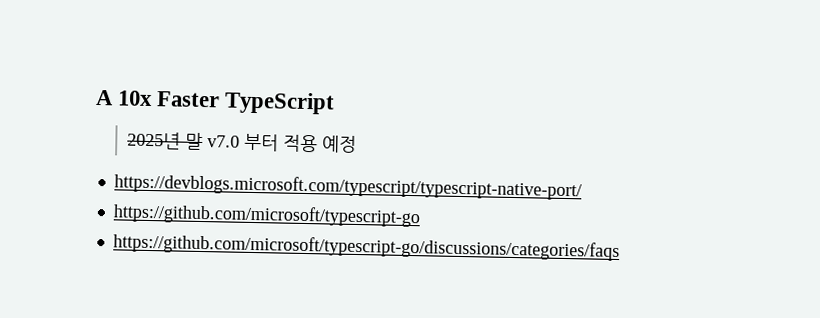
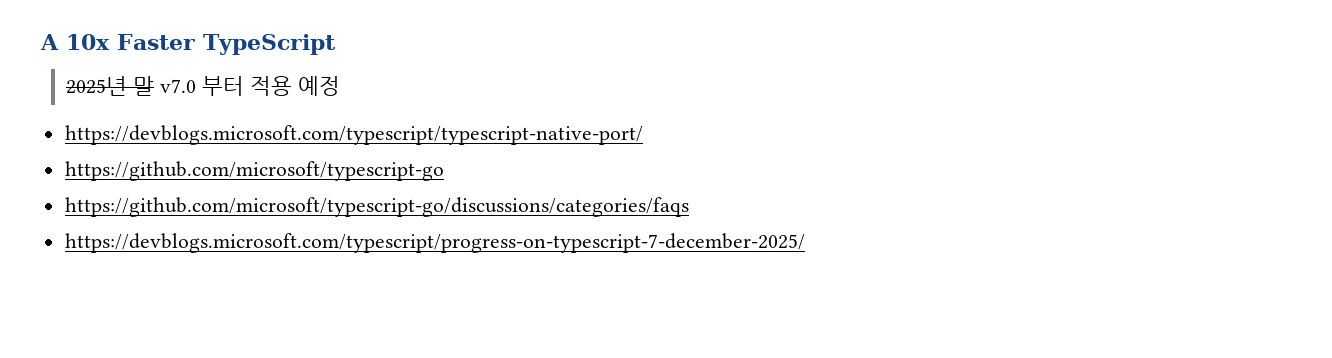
(620, 247) none -> [64,233,805,253] // https://devblogs.microsoft.com/typescript/progress-on-typescript-7-december-2025/

